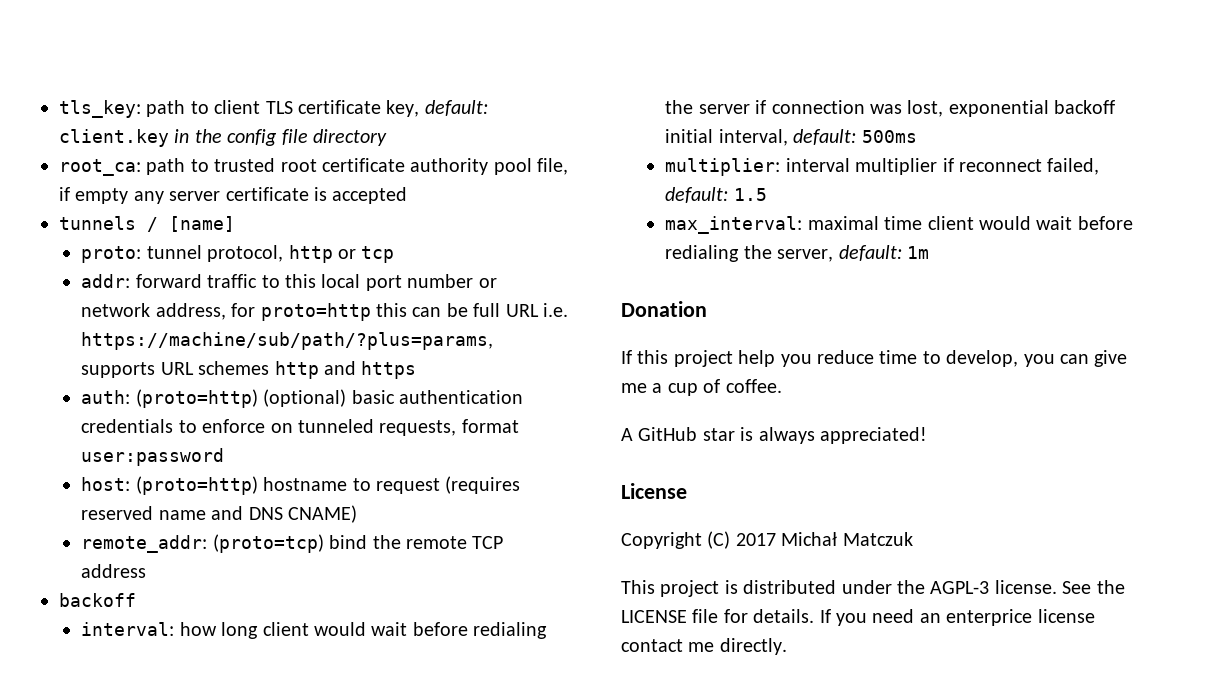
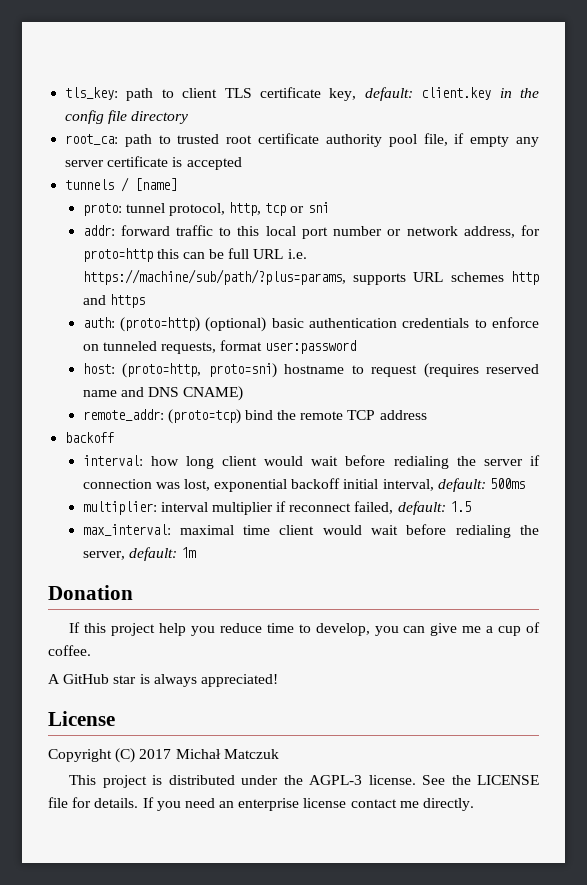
[288,245,395,263] http or tcp -> [229,202,329,216] http, tcp or sni
[135,476,258,495] (proto=http) -> [122,363,277,378] (proto=http, proto=sni)
[946,609,1033,626] enterprice -> [238,798,300,811] enterprise

